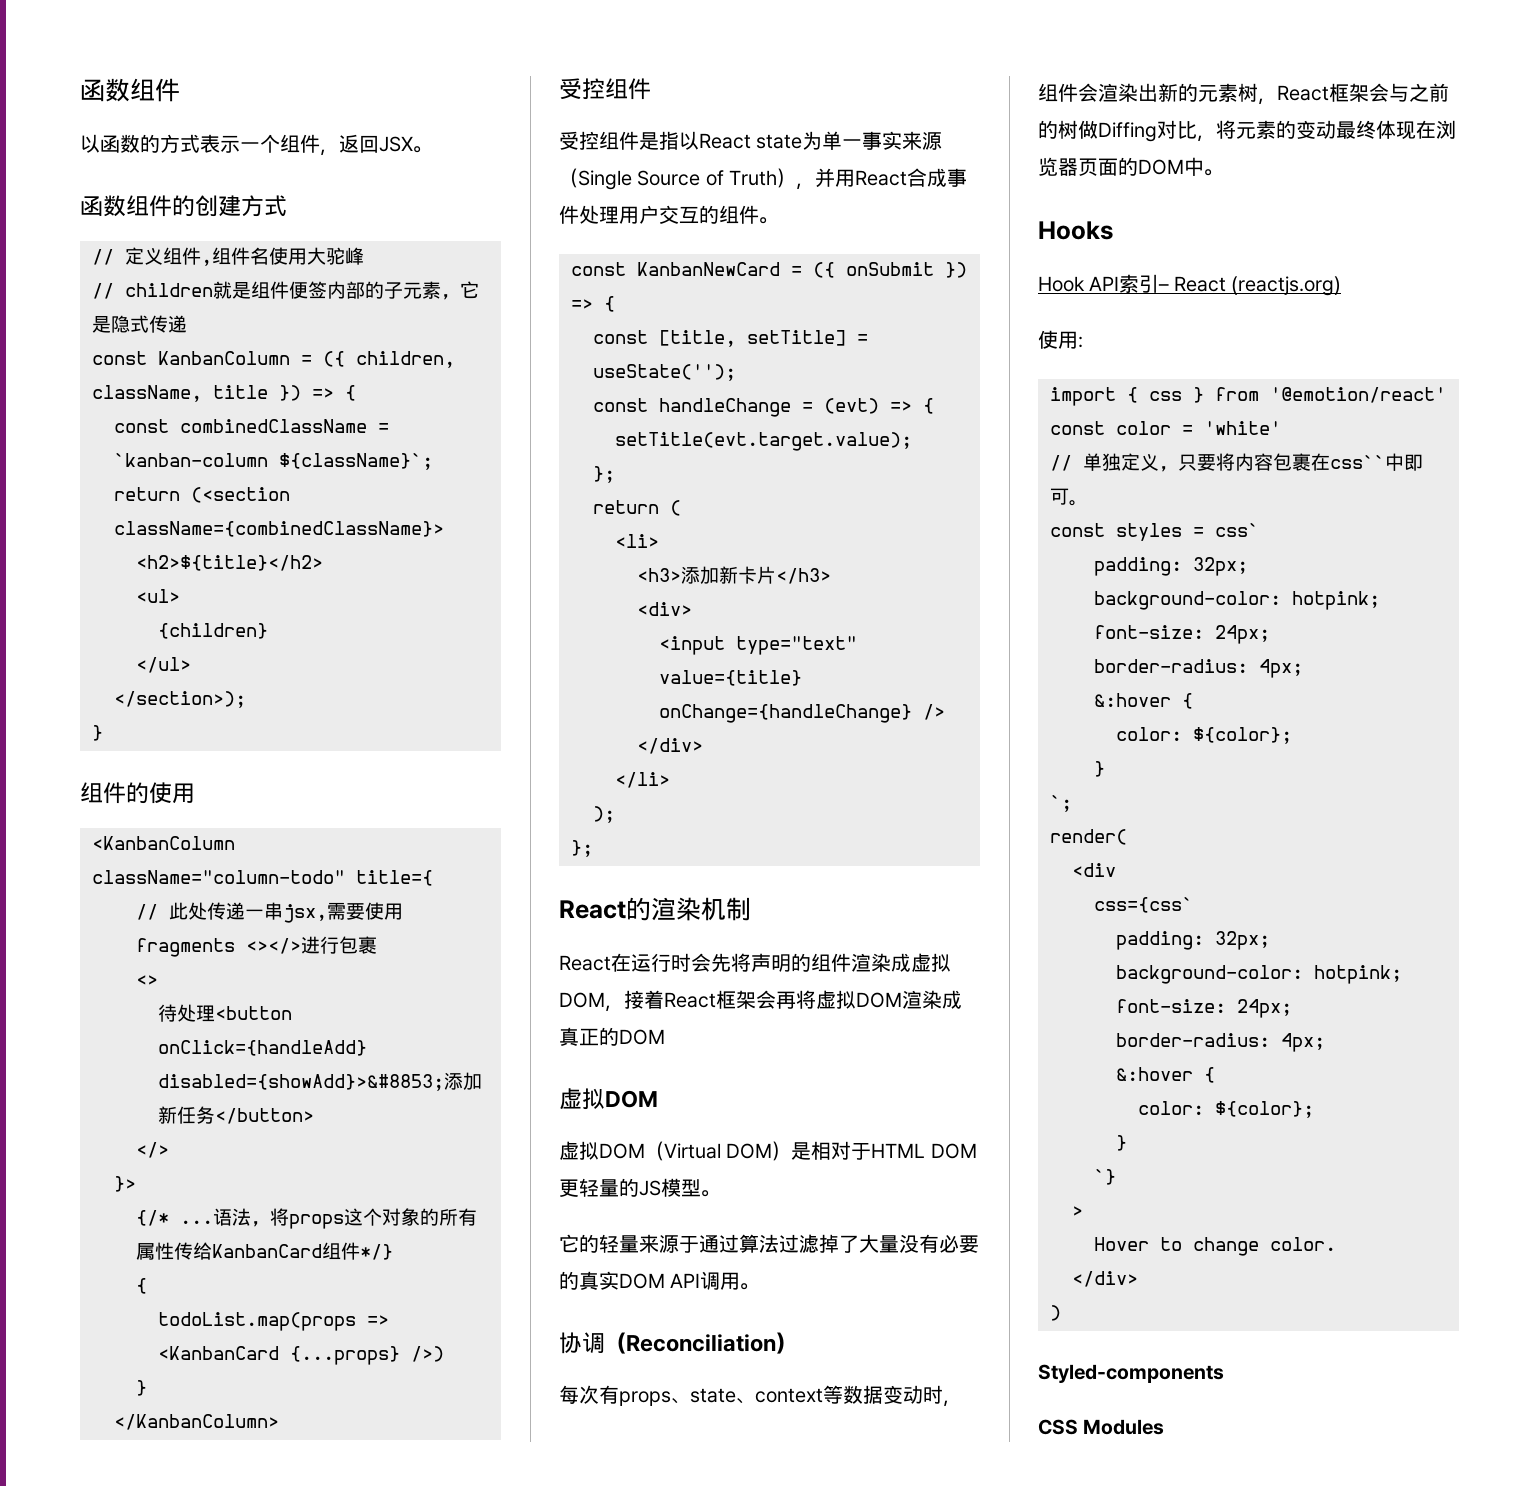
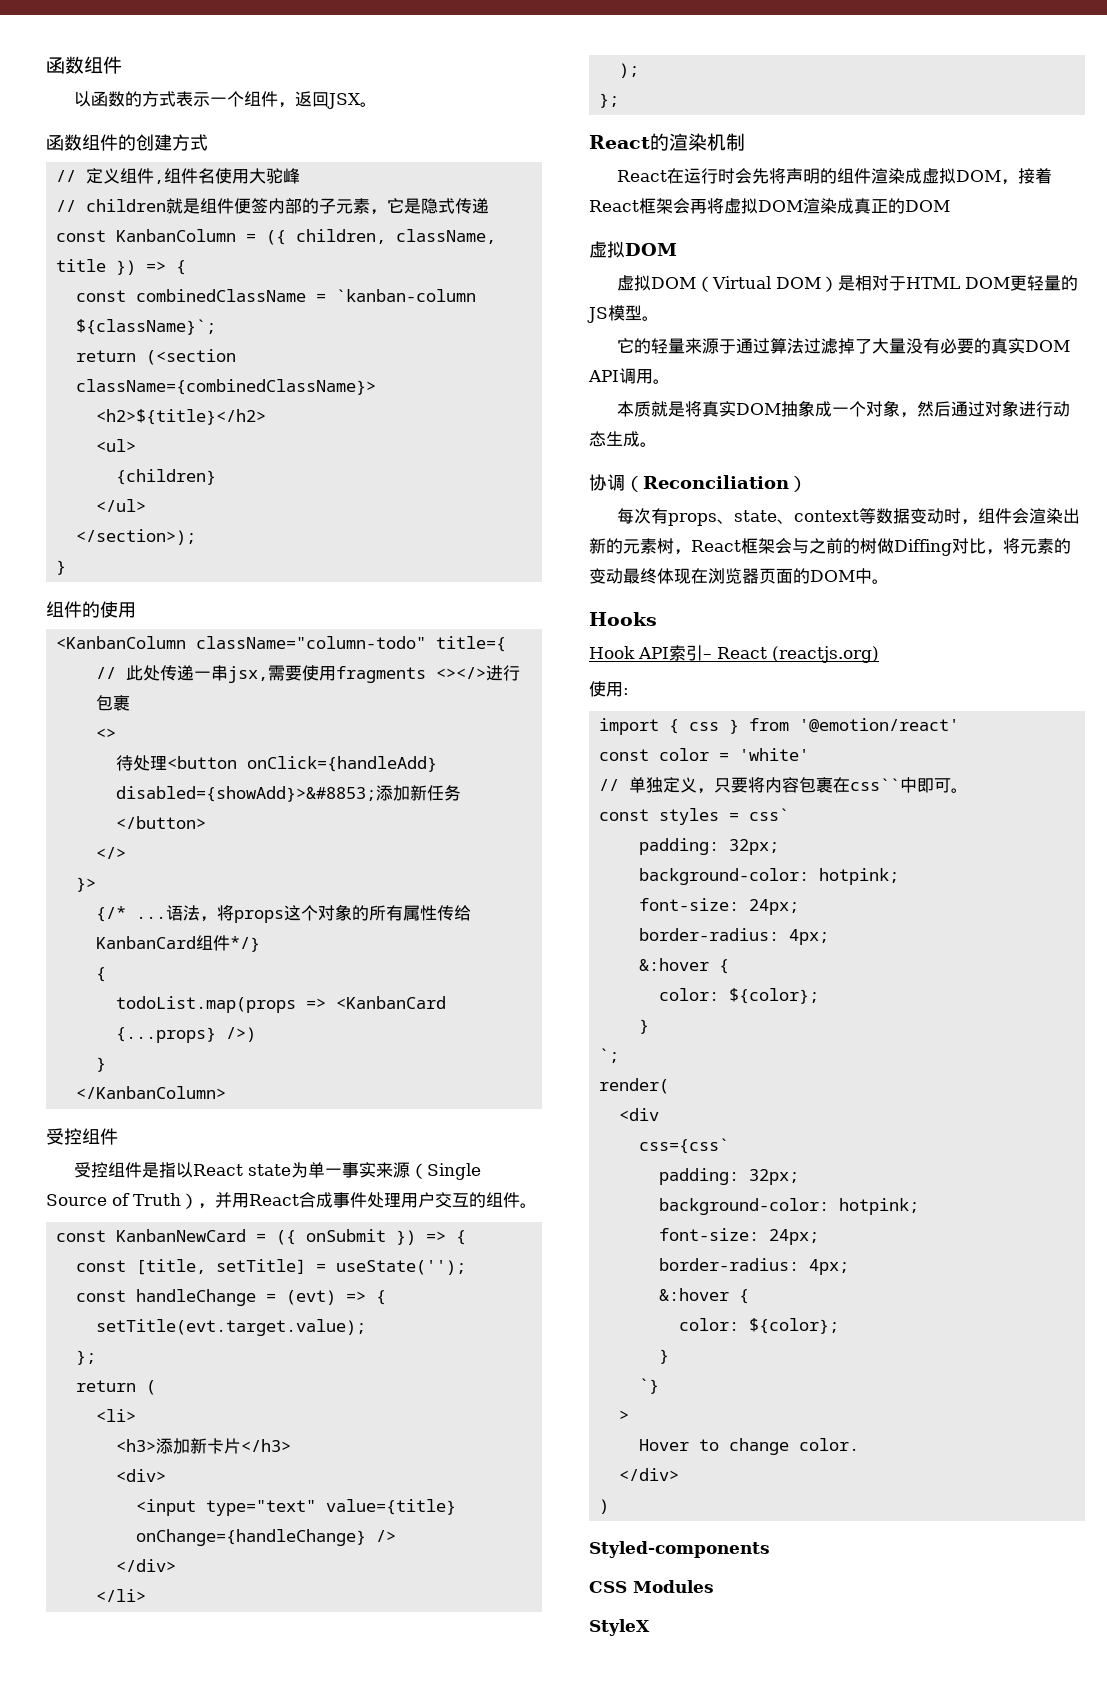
(760, 1286) none -> [617,400,1071,418] [589,431,657,447] // 本质就是将真实DOM抽象成一个对象，然后通过对象进行动态生成。
(1165, 1427) none -> [589,1619,650,1636] // StyleX

